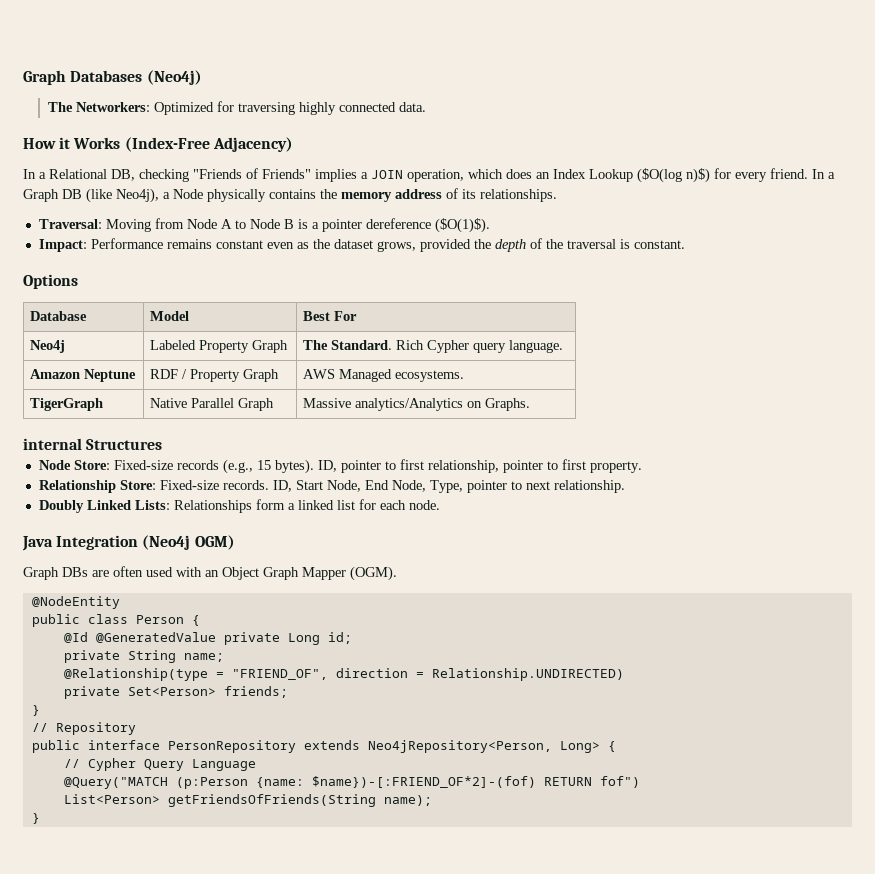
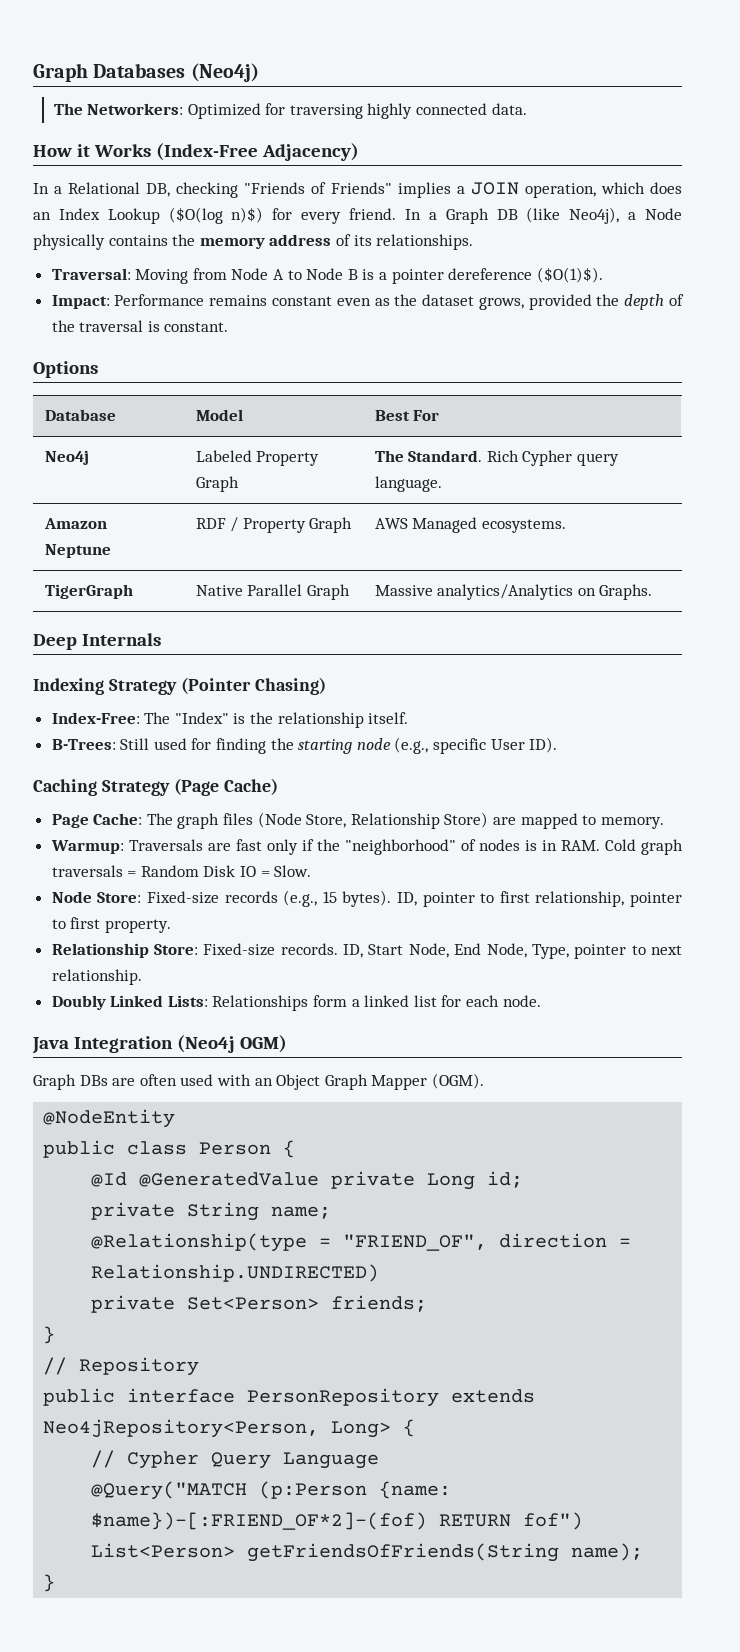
[23,438,163,450] internal Structures -> [33,633,161,650] [33,677,326,695] [51,712,409,728] [51,737,558,754] [33,778,278,796] [51,812,664,829] [50,839,683,855] [51,865,312,877] Deep Internals // Indexing Strategy (Pointer Chasing) // Index-Free: The "Index" is the relationship itself. // B-Trees: Still used for finding the starting node (e.g., specific User ID). // Caching Strategy (Page Cache) // Page Cache: The graph files (Node Store, Relationship Store) are mapped to memory. // Warmup: Traversals are fast only if the "neighborhood" of nodes is in RAM. Cold graph traversals = Random Disk IO = Slow.

